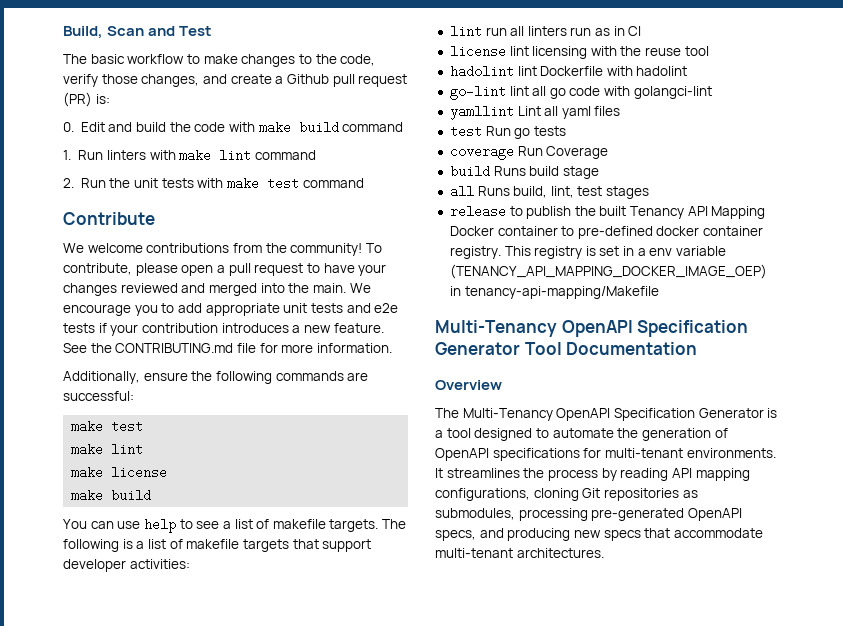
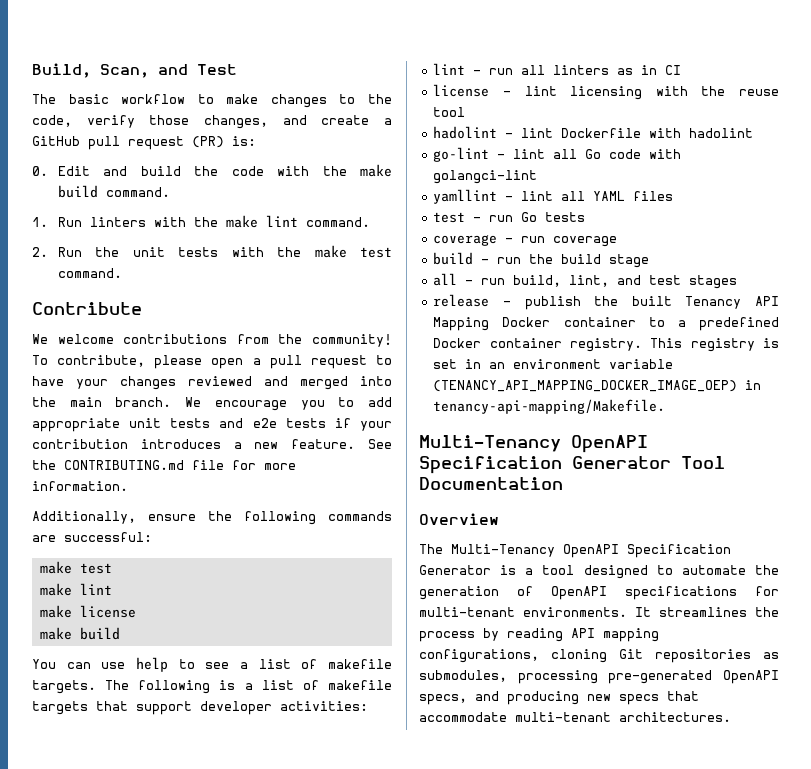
[107,26,145,36] Scan -> [100,64,149,78] Scan,
[286,74,329,84] Github -> [32,136,80,146] GitHub
[258,121,404,134] make build command -> [322,164,392,177] [57,185,170,198] the make build command.
[179,149,316,162] make lint command -> [193,215,370,228] the make lint command.
[226,177,364,190] make test command -> [277,245,392,258] [57,268,122,278] the make test command.
[312,283,346,293] main. -> [69,397,172,407] main branch.
(482, 31) none -> [473,70,482,75] -
[570,27,592,36] run -> (610, 70) none
(506, 51) none -> [502,91,511,96] -
(514, 71) none -> [505,133,514,138] -
[509,86,566,99] lint all go -> [497,149,602,159] - lint all Go
[517,106,591,119] Lint all yaml -> [505,191,626,201] - lint all YAML
[485,126,531,139] Run go -> [473,212,538,222] - run Go
[517,146,609,159] [449,165,526,178] Run Coverage // build Runs -> [505,236,618,247] [433,252,554,265] - run coverage // build - run the
[477,186,510,196] Runs -> [465,278,506,285] - run
(574, 192) none -> [617,275,642,285] and
[509,206,523,216] to -> [502,301,511,306] -
[577,226,700,239] pre-defined docker -> [677,317,779,331] [433,338,482,348] a predefined Docker
[637,248,673,256] a env -> [489,359,602,369] an environment
[464,286,659,299] tenancy-api-mapping/Makefile -> [433,399,666,414] tenancy-api-mapping/Makefile.

